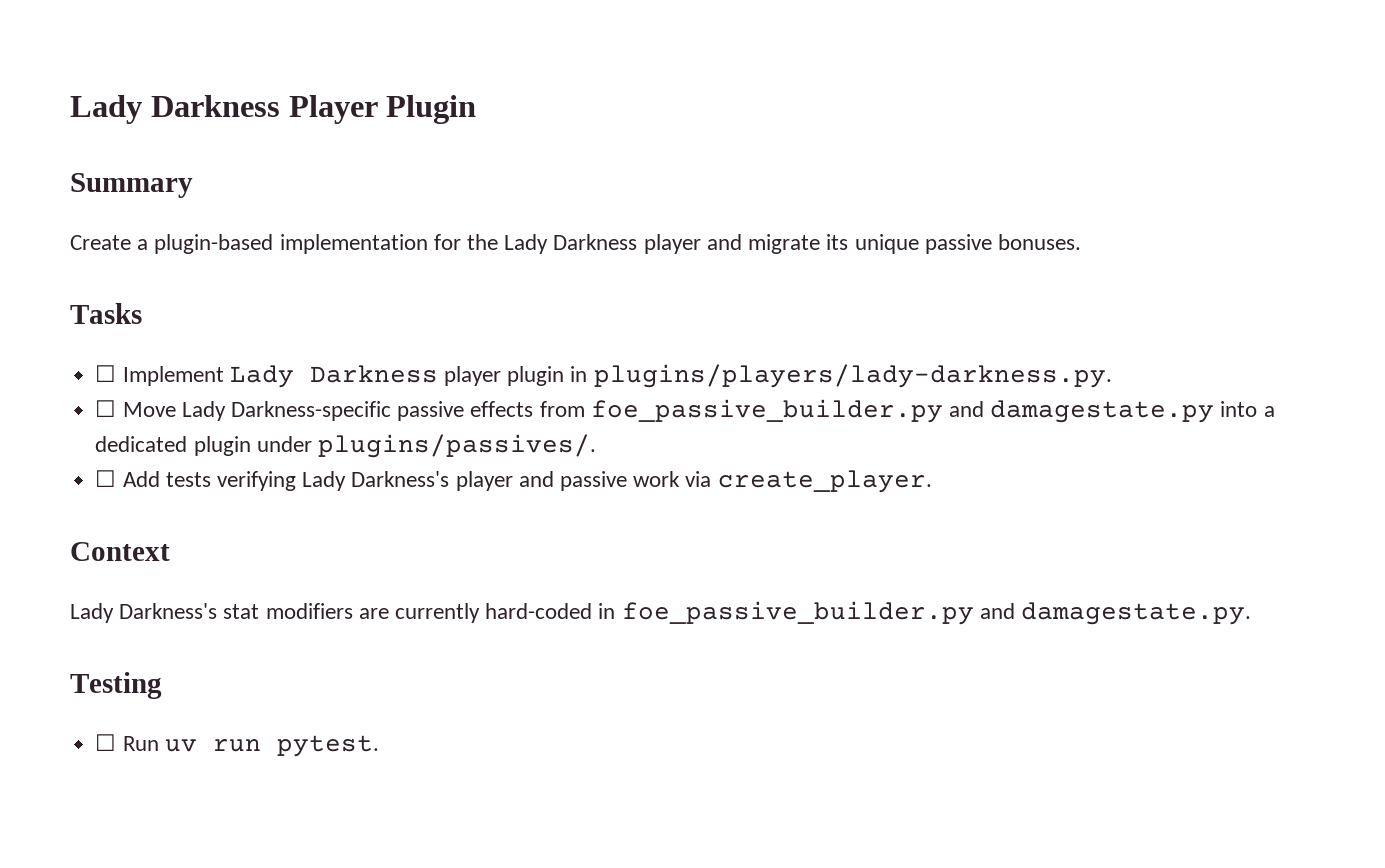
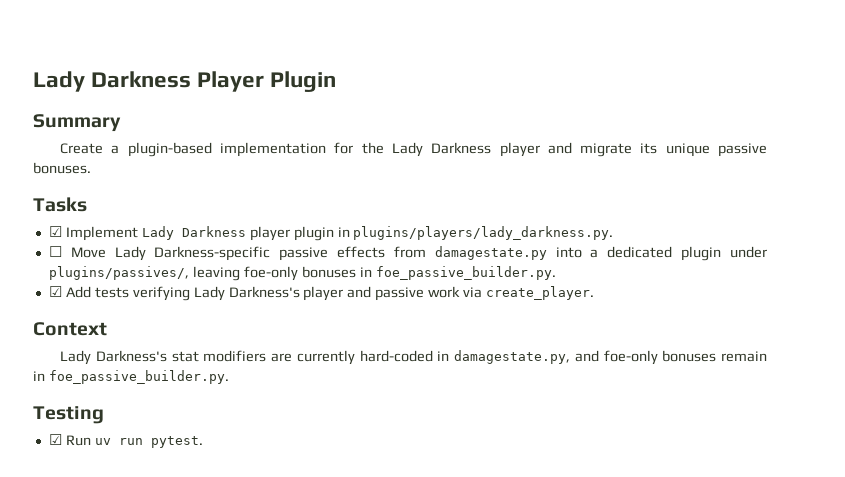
[95,365,117,382] ☐ -> [48,226,62,237] ☑
[593,364,1112,388] plugins/players/lady-darkness.py. -> [353,226,614,240] plugins/players/lady_darkness.py.
[590,399,984,423] foe_passive_builder.py and -> (426, 252) none
[317,434,596,458] [95,470,117,487] plugins/passives/. // ☐ -> [48,266,556,281] [48,286,62,297] plugins/passives/, leaving foe-only bonuses in foe_passive_builder.py. // ☑
[621,601,1252,625] foe_passive_builder.py and damagestate.py. -> [454,350,767,365] [33,370,229,384] damagestate.py, and foe-only bonuses remain in foe_passive_builder.py.
[95,734,117,751] ☐ -> [48,434,62,445] ☑

